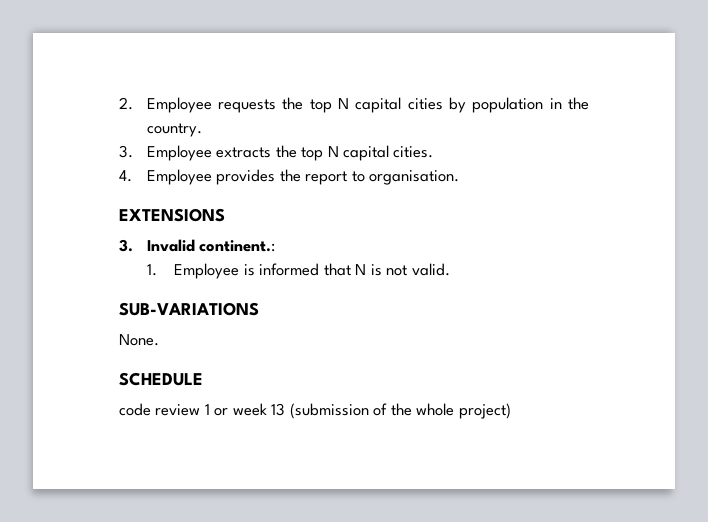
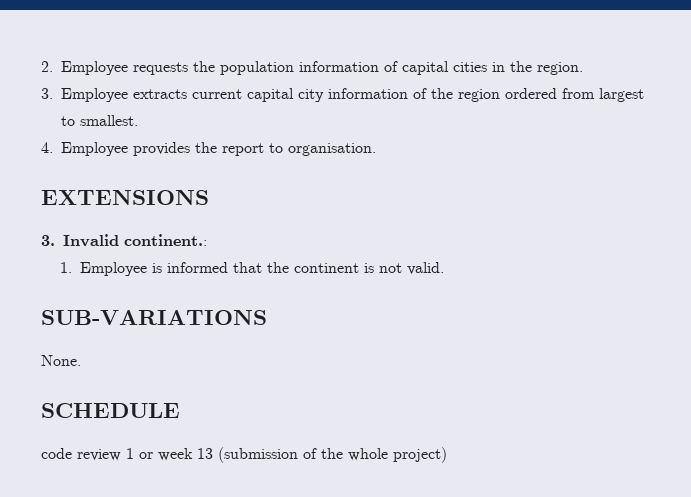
[309,97,544,113] top N capital cities by population -> [220,61,487,75] population information of capital cities
[146,123,202,137] country. -> [537,62,583,75] region.
[275,145,434,161] the top N capital cities. -> [192,88,644,102] [61,115,138,126] current capital city information of the region ordered from largest to smallest.
[355,264,367,275] N -> [267,262,360,273] the continent

